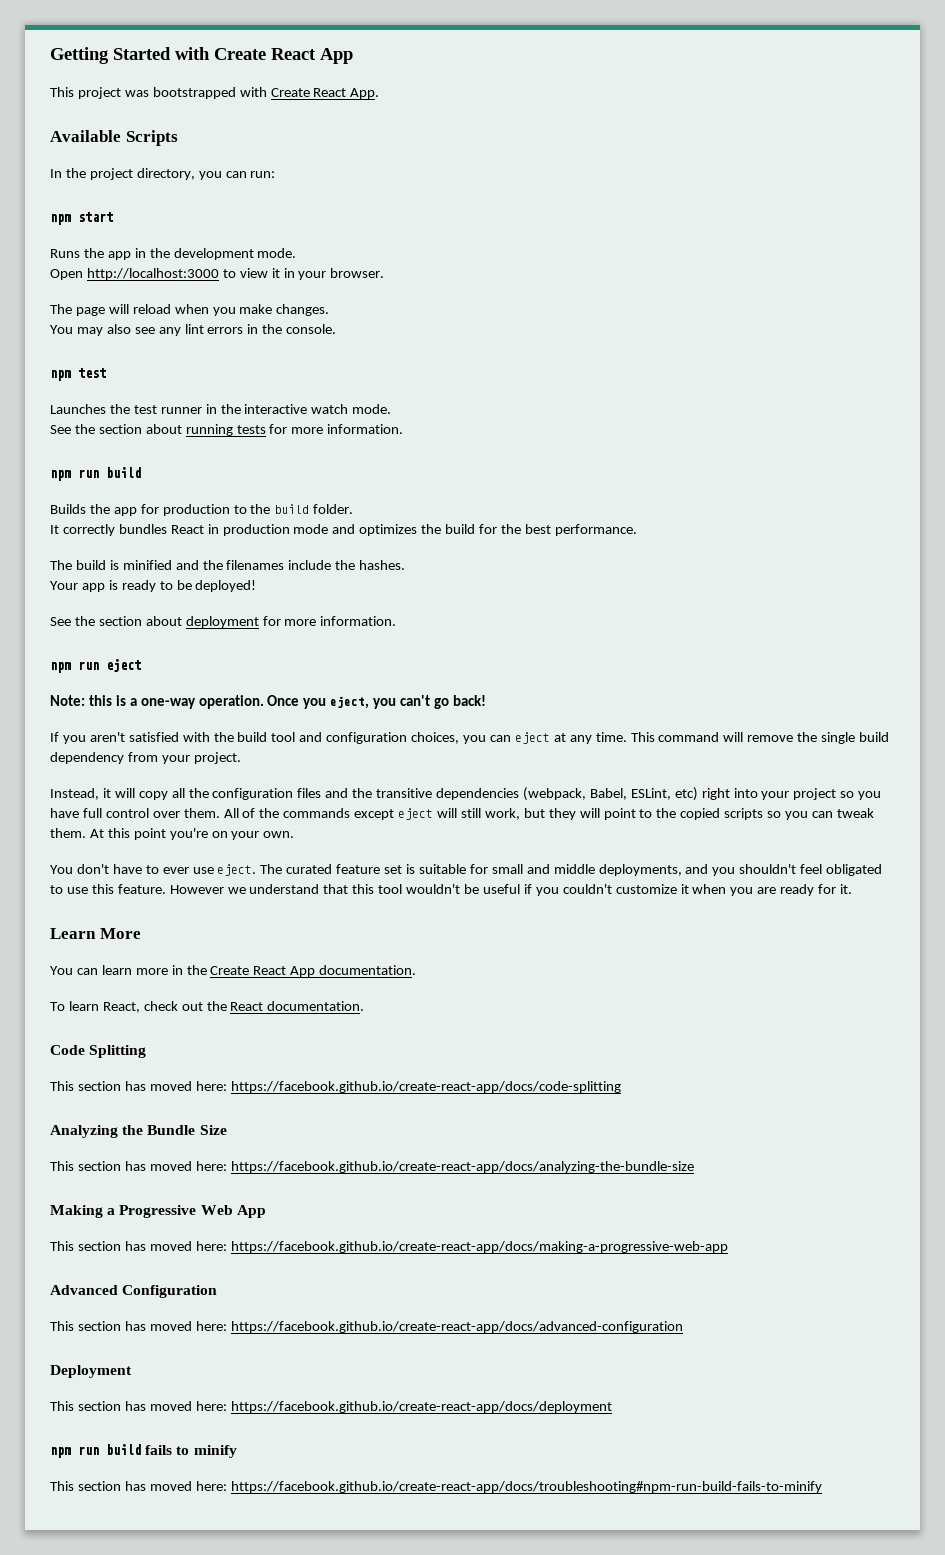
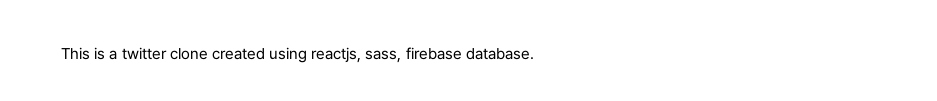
[50,47,353,64] [50,87,380,99] [50,130,178,146] [50,168,276,180] [50,212,113,225] [50,248,297,260] [50,268,385,280] [50,304,330,316] [50,324,337,336] [50,368,106,381] [50,404,392,414] [50,424,404,436] [50,467,141,481] [50,504,354,516] [50,524,637,536] [50,560,406,570] [50,580,257,592] [50,616,397,628] [50,659,141,673] [50,695,486,709] [50,732,890,744] [50,752,241,764] [50,787,882,801] [50,808,874,820] [50,828,295,840] [50,864,883,876] [50,884,853,896] [50,928,141,939] [50,965,417,977] [50,1001,365,1013] [50,1045,147,1058] [50,1081,621,1093] [50,1125,227,1138] [50,1161,694,1173] [50,1205,266,1218] [50,1241,728,1253] [50,1285,218,1298] [50,1321,683,1333] [50,1365,132,1378] [50,1401,612,1413] [50,1444,237,1458] [50,1481,822,1493] Getting Started with Create React App // This project was bootstrapped with Create React App. // Available Scripts // In the project directory, you can run: // npm start // Runs the app in the development mode. // Open http://localhost:3000 to view it in your browser. // The page will reload when you make changes. // You may also see any lint errors in the console. // npm test // Launches the test runner in the interactive watch mode. // See the section about running tests for more information. // npm run build // Builds the app for production to the build folder. // It correctly bundles React in production mode and optimizes the build for the best performance. // The build is minified and the filenames include the hashes. // Your app is ready to be deployed! // See the section about deployment for more information. // npm run eject // Note: this is a one-way operation. Once you eject, you can't go back! // If you aren't satisfied with the build tool and configuration choices, you can eject at any time. This command will remove the single build dependency from your project. // Instead, it will copy all the configuration files and the transitive dependencies (webpack, Babel, ESLint, etc) right into your project so you have full control over them. All of the commands except eject will still work, but they will point to the copied scripts so you can tweak them. At this point you're on your own. // You don't have to ever use eject. The curated feature set is suitable for small and middle deployments, and you shouldn't feel obligated to use this feature. However we understand that this tool wouldn't be useful if you couldn't customize it when you are ready for it. // Learn More // You can learn more in the Create React App documentation. // To learn React, check out the React documentation. // Code Splitting // This section has moved here: https://facebook.github.io/create-react-app/docs/code-splitting // Analyzing the Bundle Size // This section has moved here: https://facebook.github.io/create-react-app/docs/analyzing-the-bundle-size // Making a Progressive Web App // This section has moved here: https://facebook.github.io/create-react-app/docs/making-a-progressive-web-app // Advanced Configuration // This section has moved here: https://facebook.github.io/create-react-app/docs/advanced-configuration // Deployment // This section has moved here: https://facebook.github.io/create-react-app/docs/deployment // npm run build fails to minify // This section has moved here: https://facebook.github.io/create-react-app/docs/troubleshooting#npm-run-build-fails-to-minify -> [61,47,534,63] This is a twitter clone created using reactjs, sass, firebase database.

